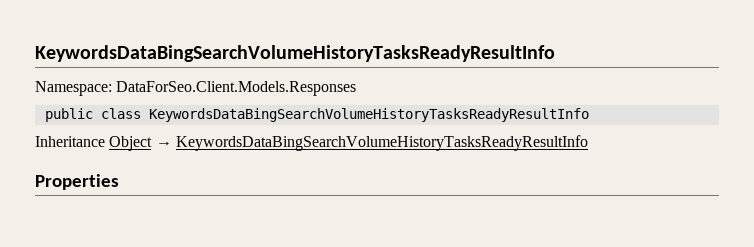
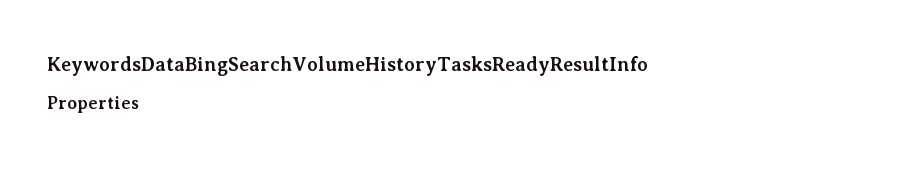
[35,45,555,62] [35,81,357,96] [44,108,589,122] [35,135,588,151] KeywordsDataBingSearchVolumeHistoryTasksReadyResultInfo // Namespace: DataForSeo.Client.Models.Responses // public class KeywordsDataBingSearchVolumeHistoryTasksReadyResultInfo // Inheritance Object → KeywordsDataBingSearchVolumeHistoryTasksReadyResultInfo -> [47,56,648,76] KeywordsDataBingSearchVolumeHistoryTasksReadyResultInfo

